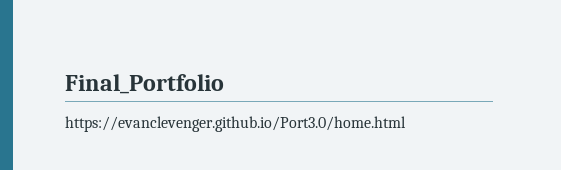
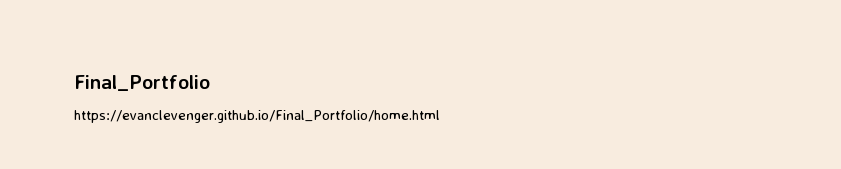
[65,116,406,132] https://evanclevenger.github.io/Port3.0/home.html -> [74,110,440,123] https://evanclevenger.github.io/Final_Portfolio/home.html

